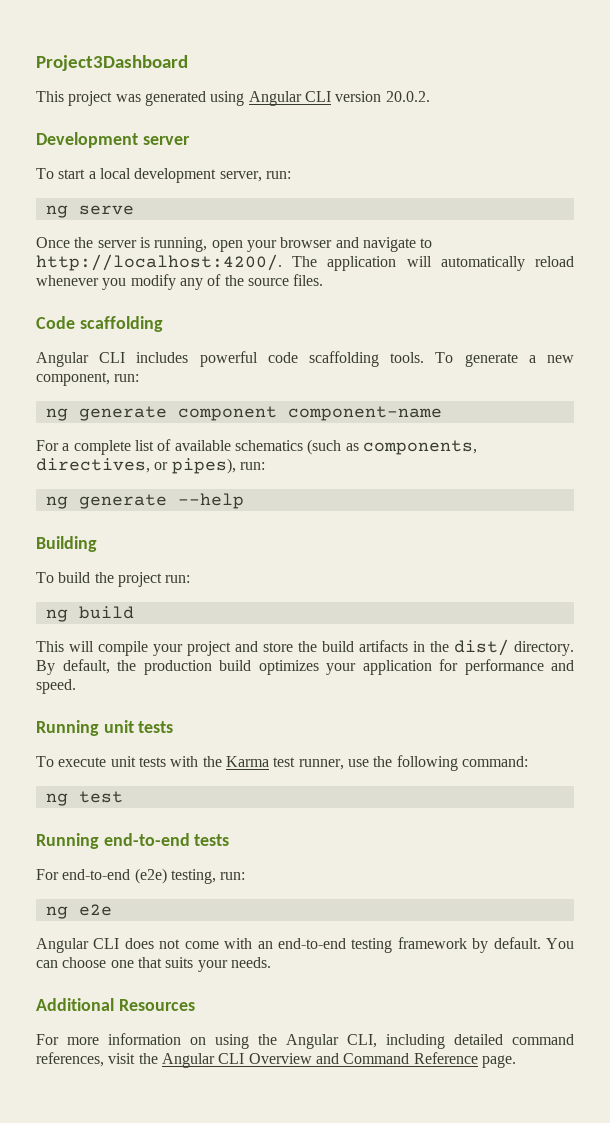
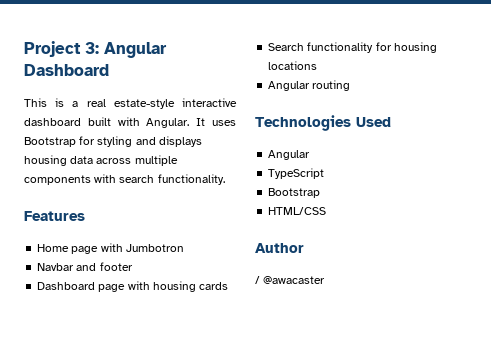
[36,55,188,71] [36,91,430,106] [36,132,190,148] [36,168,291,183] [45,205,134,218] [36,237,433,252] [36,254,574,271] [36,274,324,290] [36,316,163,332] [36,351,574,367] [36,372,140,386] [45,406,442,421] [36,439,477,455] [36,458,265,474] [45,493,244,509] [36,536,97,552] [36,572,191,587] [45,606,134,622] [36,639,574,656] [36,659,574,675] [36,679,76,694] [36,720,174,736] [36,755,528,771] [45,791,123,806] [36,833,230,849] [36,868,246,884] [45,904,112,919] [36,937,574,953] [36,957,271,972] [36,998,195,1011] [36,1033,574,1049] [36,1052,516,1068] Project3Dashboard // This project was generated using Angular CLI version 20.0.2. // Development server // To start a local development server, run: // ng serve // Once the server is running, open your browser and navigate to http://localhost:4200/. The application will automatically reload whenever you modify any of the source files. // Code scaffolding // Angular CLI includes powerful code scaffolding tools. To generate a new component, run: // ng generate component component-name // For a complete list of available schematics (such as components, directives, or pipes), run: // ng generate --help // Building // To build the project run: // ng build // This will compile your project and store the build artifacts in the dist/ directory. By default, the production build optimizes your application for performance and speed. // Running unit tests // To execute unit tests with the Karma test runner, use the following command: // ng test // Running end-to-end tests // For end-to-end (e2e) testing, run: // ng e2e // Angular CLI does not come with an end-to-end testing framework by default. You can choose one that suits your needs. // Additional Resources // For more information on using the Angular CLI, including detailed command references, visit the Angular CLI Overview and Command Reference page. -> [24,41,167,58] [24,64,109,76] [24,98,237,109] [24,117,236,128] [24,136,202,147] [24,155,178,166] [24,174,225,185] [24,211,85,221] [37,243,184,254] [37,262,133,271] [37,281,229,292] [268,42,437,53] [268,61,318,70] [268,80,351,91] [255,115,391,131] [268,150,311,160] [268,168,325,179] [268,188,321,198] [268,207,327,215] [255,243,304,253] [255,276,326,284] Project 3: Angular Dashboard // This is a real estate-style interactive dashboard built with Angular. It uses Bootstrap for styling and displays housing data across multiple components with search functionality. // Features // Home page with Jumbotron // Navbar and footer // Dashboard page with housing cards // Search functionality for housing locations // Angular routing // Technologies Used // Angular // TypeScript // Bootstrap // HTML/CSS // Author // / @awacaster

